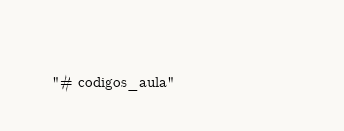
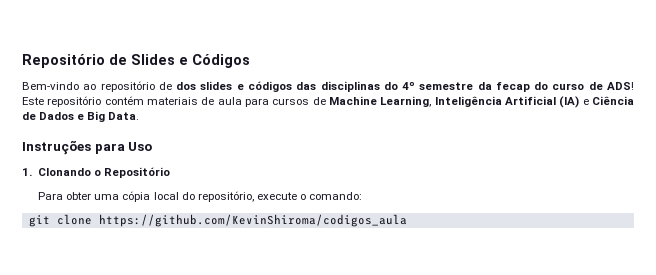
[52,74,175,93] "# codigos_aula" -> [22,54,250,68] [22,81,635,92] [22,96,635,108] [22,111,140,122] [22,140,153,155] [22,167,171,178] [38,191,363,202] [28,214,407,227] Repositório de Slides e Códigos // Bem-vindo ao repositório de dos slides e códigos das disciplinas do 4º semestre da fecap do curso de ADS! Este repositório contém materiais de aula para cursos de Machine Learning, Inteligência Artificial (IA) e Ciência de Dados e Big Data. // Instruções para Uso // 1. Clonando o Repositório // Para obter uma cópia local do repositório, execute o comando: // git clone https://github.com/KevinShiroma/codigos_aula

